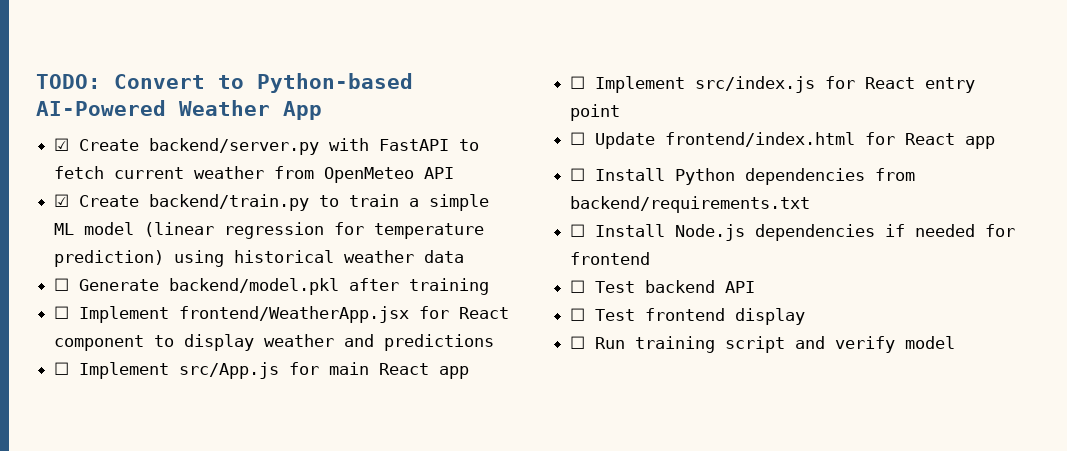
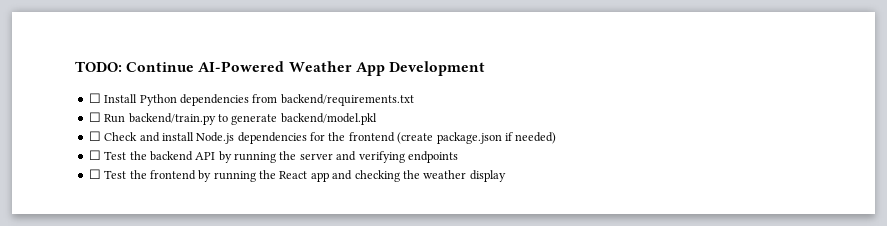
[114,73,413,93] Convert to Python-based -> [126,62,195,72] Continue
[54,138,480,155] [54,166,455,183] [54,194,490,211] [54,222,485,239] [54,250,465,267] [54,278,490,295] [54,306,510,323] [54,334,495,351] [54,362,470,379] [570,76,976,93] [570,104,621,121] [570,132,996,149] // ☑ Create backend/server.py with FastAPI to fetch current weather from OpenMeteo API // ☑ Create backend/train.py to train a simple ML model (linear regression for temperature prediction) using historical weather data // ☐ Generate backend/model.pkl after training // ☐ Implement frontend/WeatherApp.jsx for React component to display weather and predictions // ☐ Implement src/App.js for main React app // ☐ Implement src/index.js for React entry point // ☐ Update frontend/index.html for React app -> [388,61,485,76] Development
[595,224,1016,241] [570,252,651,265] [570,280,636,293] Install Node.js dependencies if needed for frontend // ☐ Test -> [104,113,377,125] [88,131,557,144] [88,150,147,160] Run backend/train.py to generate backend/model.pkl // ☐ Check and install Node.js dependencies for the frontend (create package.json if needed) // ☐ Test the
[570,308,806,325] [570,336,956,353] // ☐ Test frontend display // ☐ Run training script and verify model -> [218,151,458,163] [88,169,506,182] by running the server and verifying endpoints // ☐ Test the frontend by running the React app and checking the weather display

